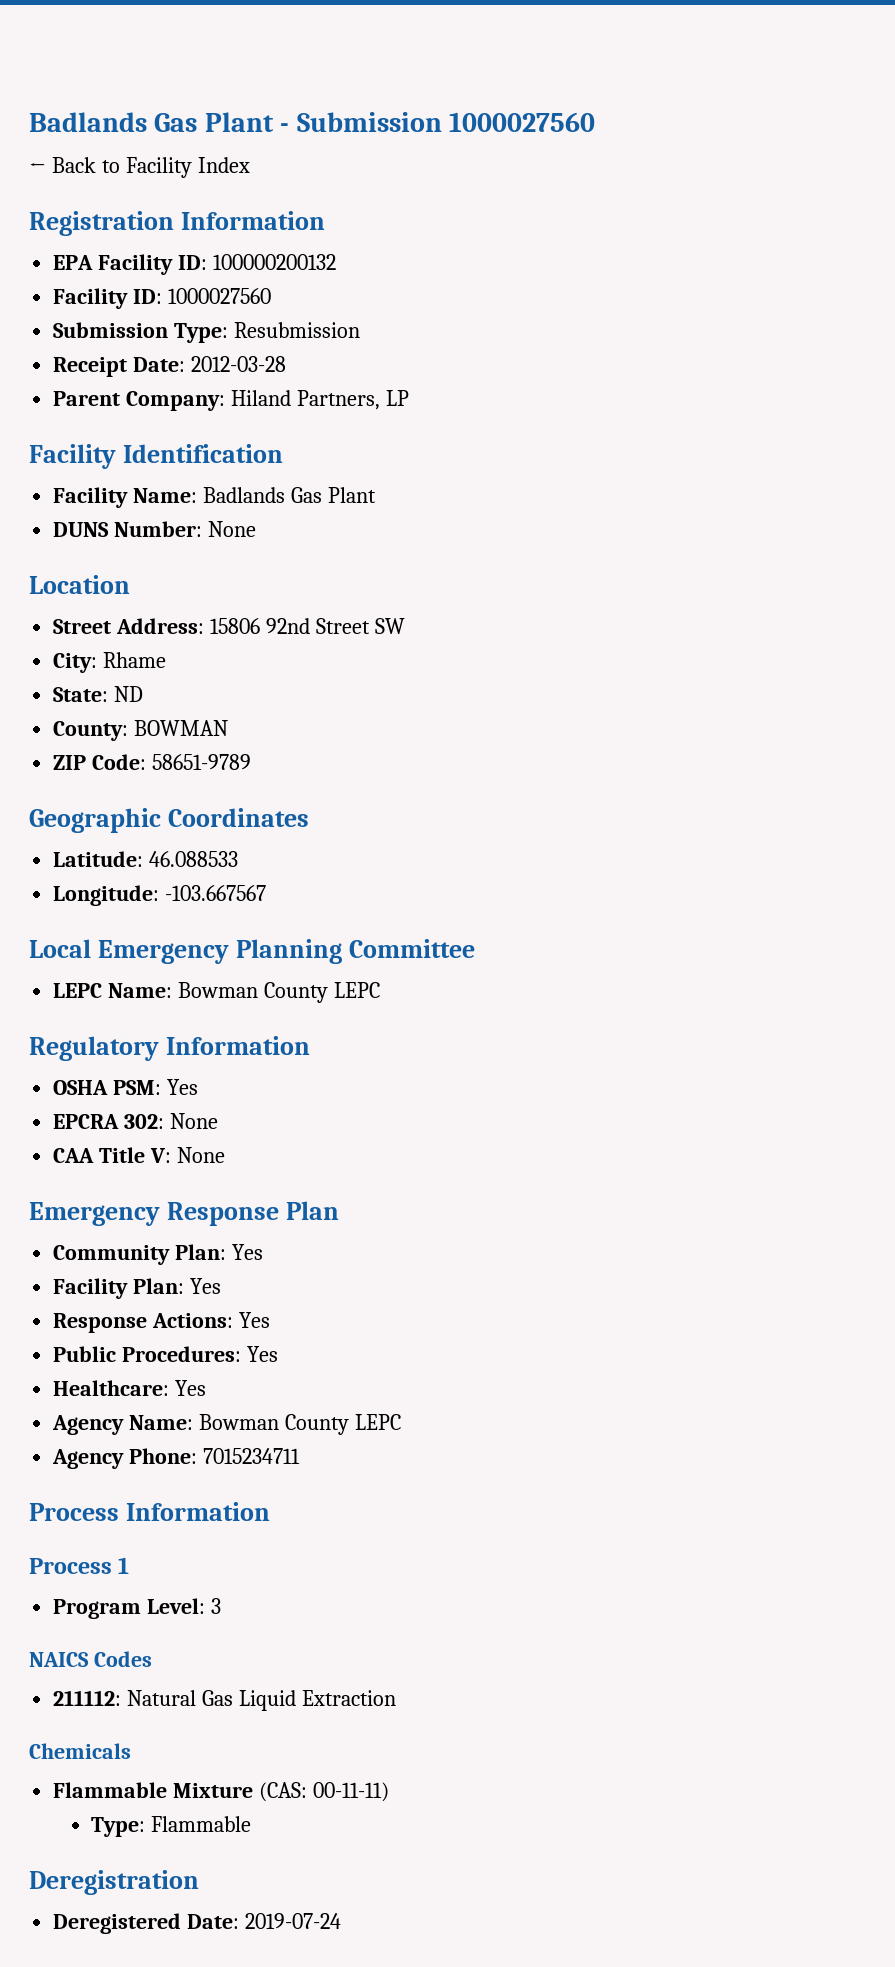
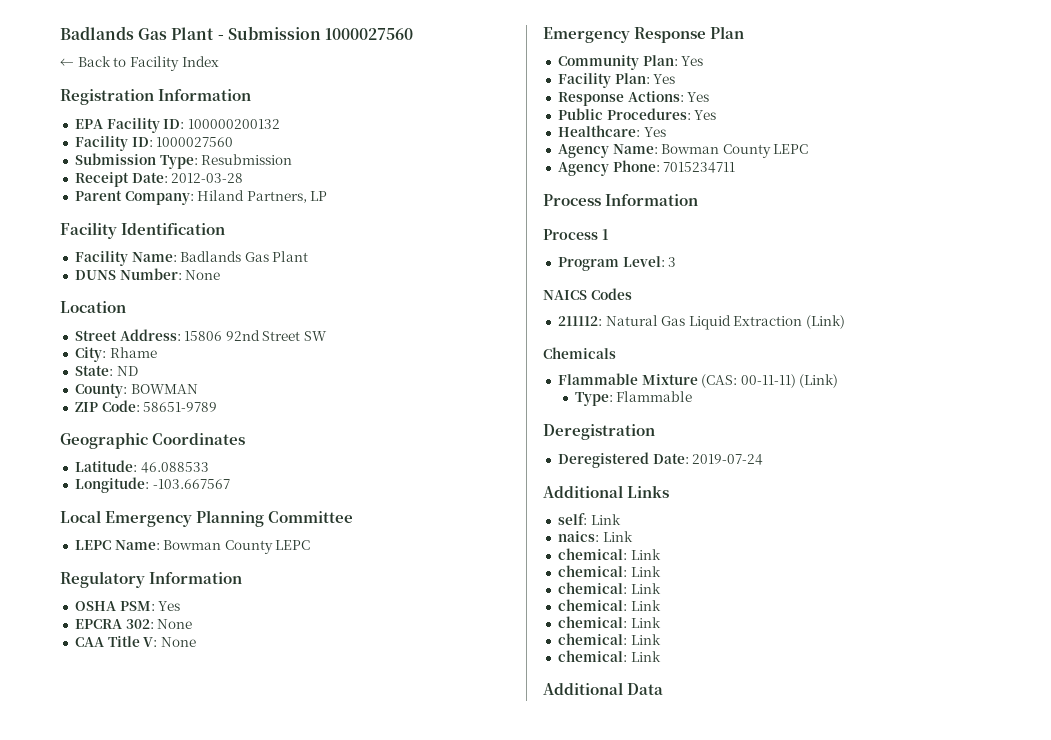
(396, 1698) none -> [806,315,846,329] (Link)
(390, 1792) none -> [799,374,839,388] (Link)
(342, 1921) none -> [543,485,670,498] [557,513,621,525] [557,531,633,542] [557,548,661,560] [557,565,661,577] [557,582,661,594] [557,599,661,611] [557,616,661,628] [557,633,661,645] [557,650,661,662] [543,682,664,695] // Additional Links // self: Link // naics: Link // chemical: Link // chemical: Link // chemical: Link // chemical: Link // chemical: Link // chemical: Link // chemical: Link // Additional Data

